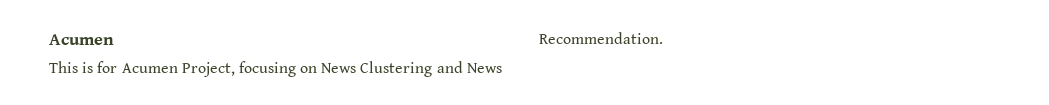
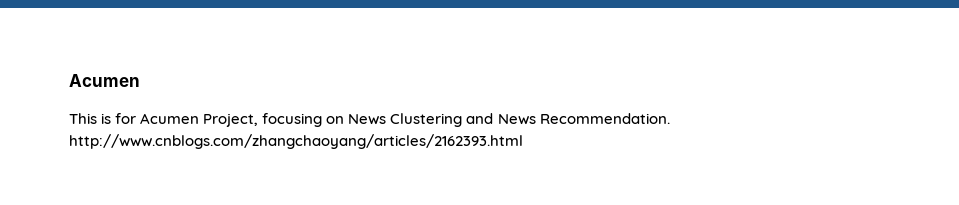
(663, 38) none -> [69,134,523,149] http://www.cnblogs.com/zhangchaoyang/articles/2162393.html

